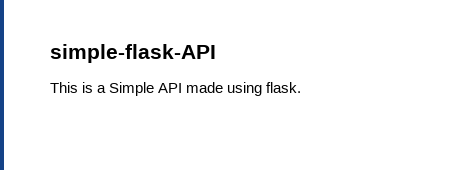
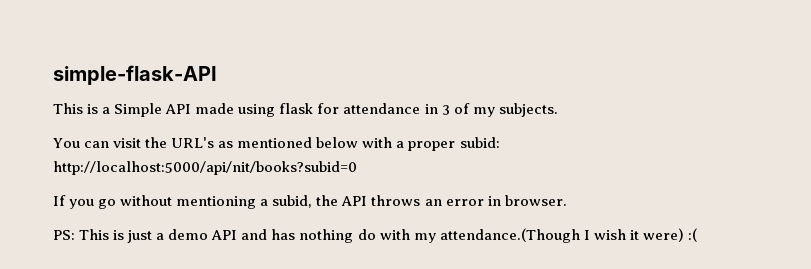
[266,82,302,93] flask. -> [279,103,558,117] [53,137,500,151] [53,161,357,175] [53,195,567,209] [53,228,697,243] flask for attendance in 3 of my subjects. // You can visit the URL's as mentioned below with a proper subid: http://localhost:5000/api/nit/books?subid=0 // If you go without mentioning a subid, the API throws an error in browser. // PS: This is just a demo API and has nothing do with my attendance.(Though I wish it were) :(

